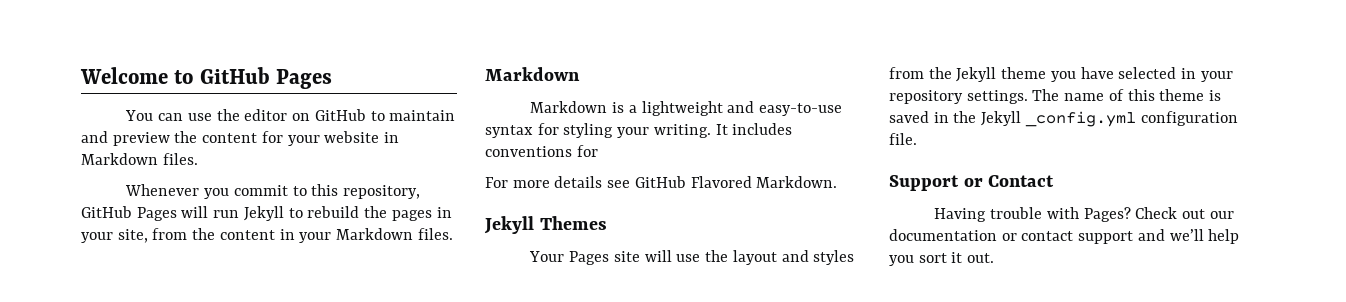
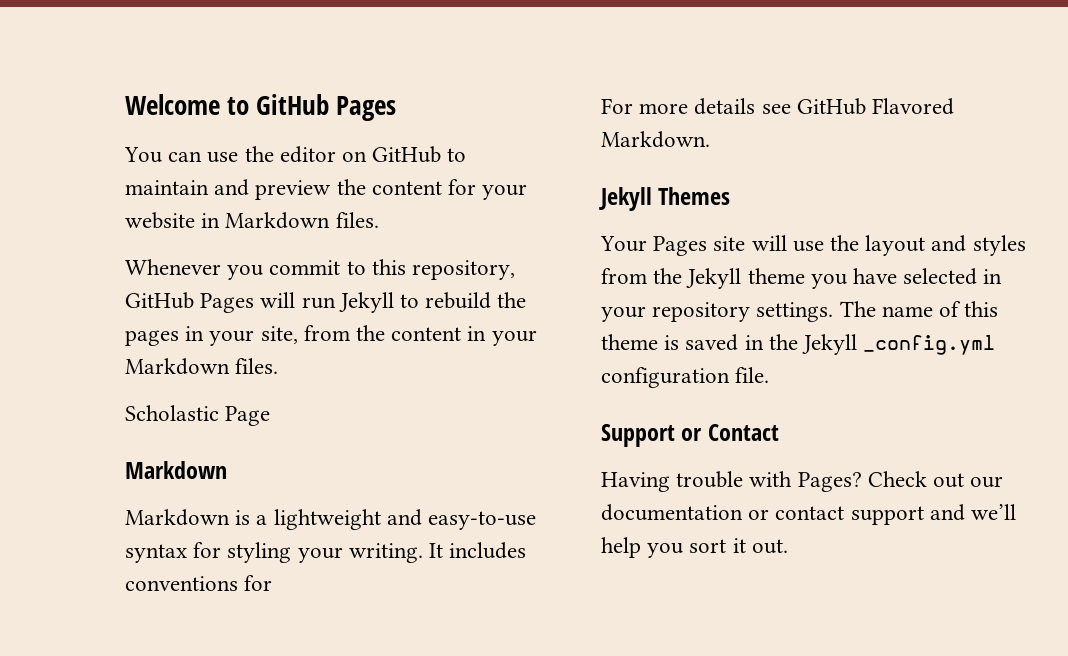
(453, 234) none -> [125,405,271,426] // Scholastic Page

